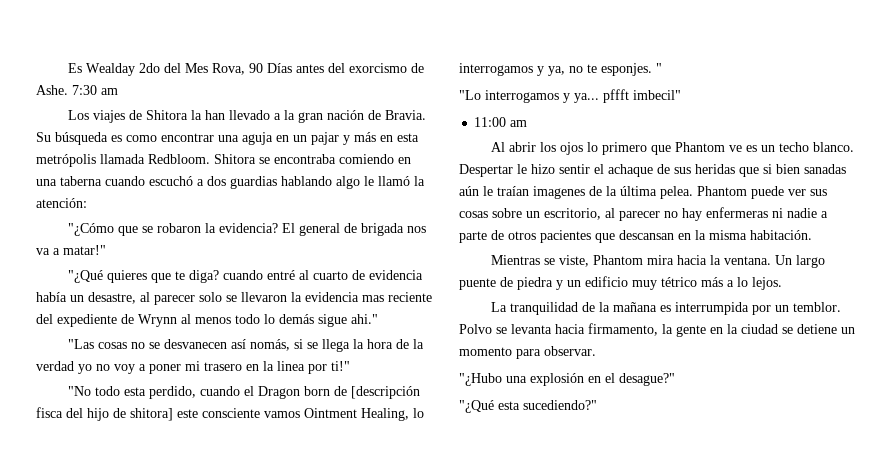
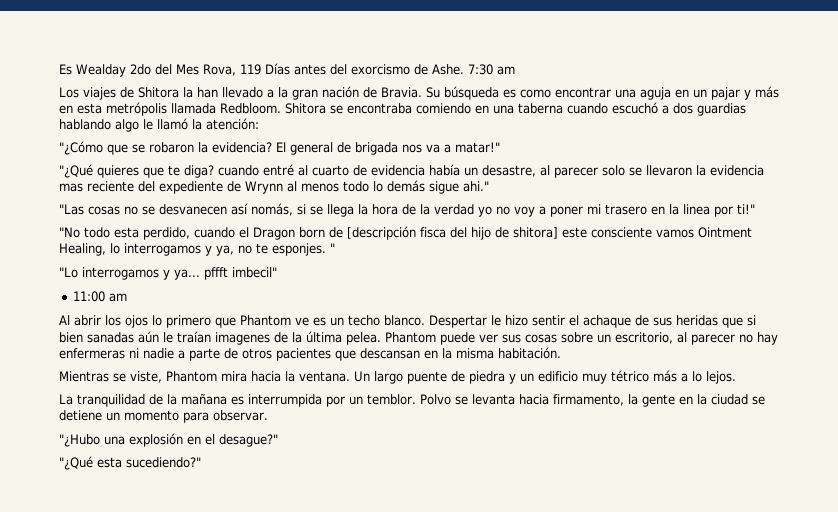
[249,63,264,73] 90 -> [240,64,261,75] 119

